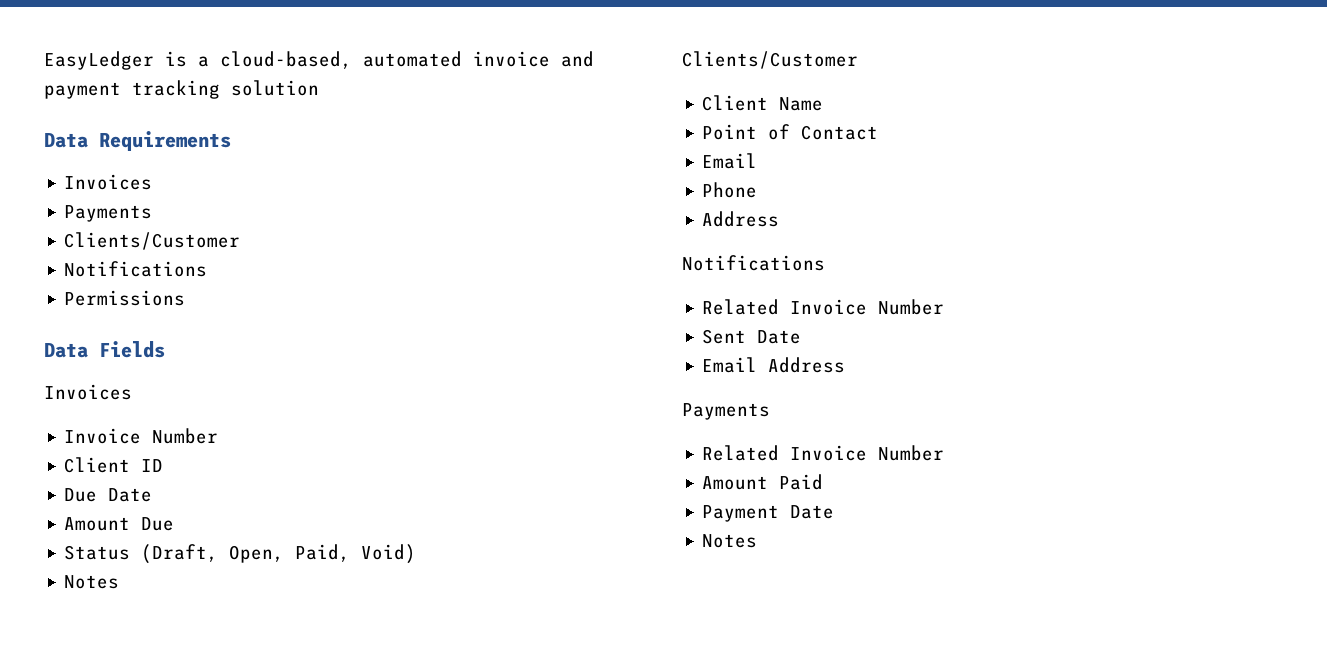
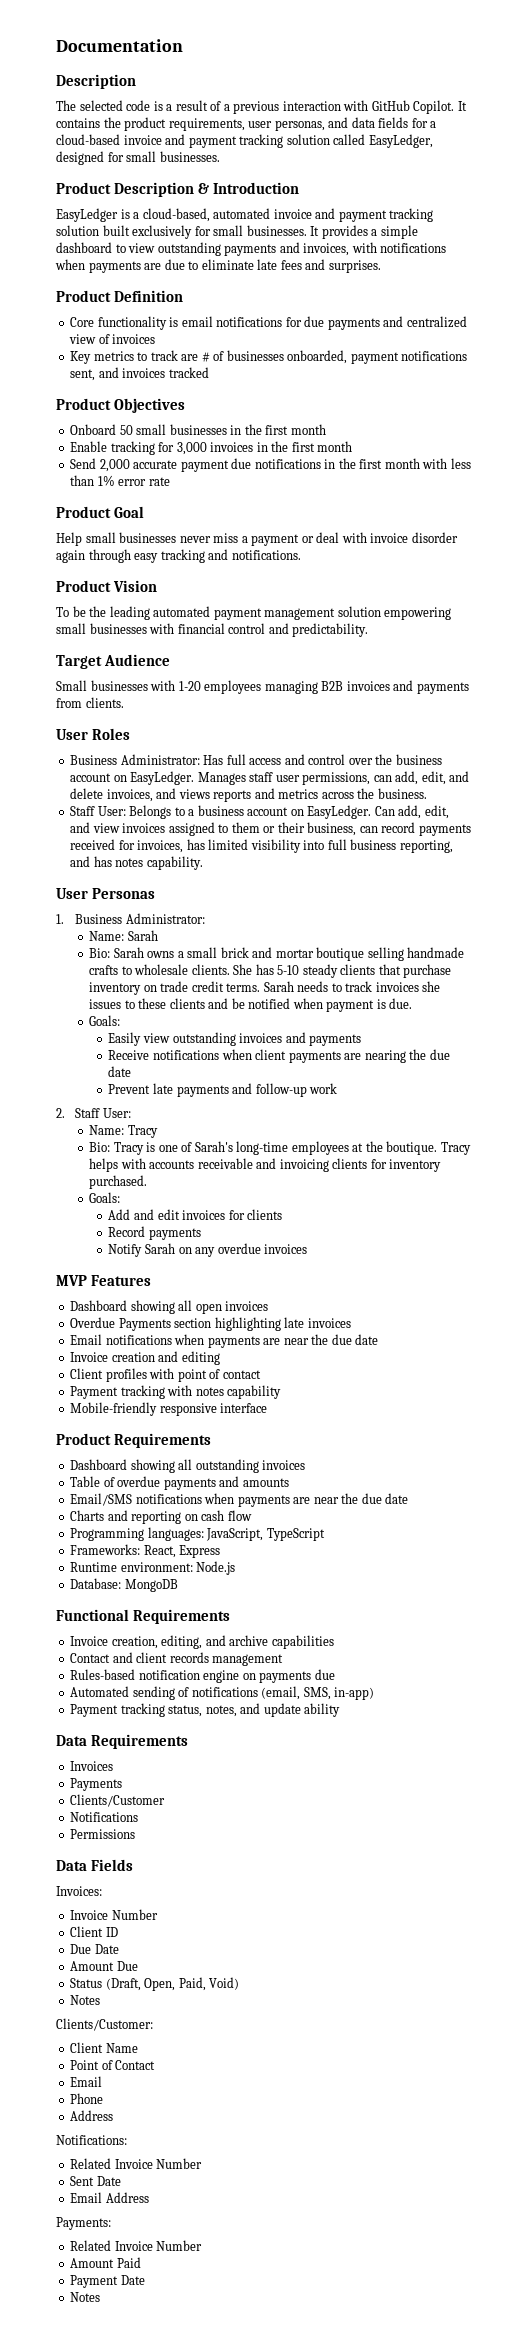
(44, 60) none -> [56,39,183,52] [56,74,136,89] [56,100,467,114] [56,117,437,131] [56,134,433,148] [56,151,220,165] [56,182,300,197] Documentation // Description // The selected code is a result of a previous interaction with GitHub Copilot. It contains the product requirements, user personas, and data fields for a cloud-based invoice and payment tracking solution called EasyLedger, designed for small businesses. // Product Description & Introduction //
(319, 88) none -> [102,225,418,239] [56,242,447,256] [55,259,381,273] [56,290,184,302] [70,316,467,330] [69,334,156,344] [70,350,468,364] [70,367,209,381] [56,398,186,413] [70,424,326,435] [70,441,353,455] [70,458,471,472] [70,475,170,486] [56,506,145,518] [56,532,458,546] [56,549,301,563] [56,580,158,592] [56,606,452,620] [56,623,369,637] [56,654,171,669] [56,680,469,694] [56,697,124,708] [56,728,131,740] [70,754,442,765] [70,771,470,785] [70,788,427,802] [70,805,449,819] [70,822,471,836] [70,839,453,853] [70,856,203,870] [56,888,156,899] [56,913,205,924] [89,930,158,941] [89,947,465,961] [89,964,452,978] [89,981,441,995] [89,998,413,1012] [89,1015,121,1026] [108,1032,362,1046] [108,1049,450,1063] [108,1066,132,1077] [108,1083,338,1097] [56,1108,131,1118] [89,1125,158,1138] [89,1141,471,1155] [89,1158,442,1172] [89,1175,148,1189] [89,1192,121,1203] [108,1209,283,1220] [108,1226,201,1240] [108,1243,308,1257] [56,1275,152,1286] [70,1300,269,1314] [70,1317,351,1331] [70,1334,379,1348] [70,1351,220,1365] [70,1368,261,1382] [70,1385,282,1399] [70,1402,268,1416] [56,1433,212,1448] [70,1459,306,1473] [70,1476,289,1490] [70,1493,409,1507] [70,1510,252,1524] [70,1527,325,1541] [70,1544,221,1558] [70,1561,236,1575] [70,1578,178,1592] [56,1609,231,1624] [70,1635,334,1649] [70,1652,284,1666] [70,1669,335,1683] [70,1686,375,1700] [70,1703,341,1717] built exclusively for small businesses. It provides a simple dashboard to view outstanding payments and invoices, with notifications when payments are due to eliminate late fees and surprises. // Product Definition // Core functionality is email notifications for due payments and centralized view of invoices // Key metrics to track are # of businesses onboarded, payment notifications sent, and invoices tracked // Product Objectives // Onboard 50 small businesses in the first month // Enable tracking for 3,000 invoices in the first month // Send 2,000 accurate payment due notifications in the first month with less than 1% error rate // Product Goal // Help small businesses never miss a payment or deal with invoice disorder again through easy tracking and notifications. // Product Vision // To be the leading automated payment management solution empowering small businesses with financial control and predictability. // Target Audience // Small businesses with 1-20 employees managing B2B invoices and payments from clients. // User Roles // Business Administrator: Has full access and control over the business account on EasyLedger. Manages staff user permissions, can add, edit, and delete invoices, and views reports and metrics across the business. // Staff User: Belongs to a business account on EasyLedger. Can add, edit, and view invoices assigned to them or their business, can record payments received for invoices, has limited visibility into full business reporting, and has notes capability. // User Personas // 1. Business Administrator: // Name: Sarah // Bio: Sarah owns a small brick and mortar boutique selling handmade crafts to wholesale clients. She has 5-10 steady clients that purchase inventory on trade credit terms. Sarah needs to track invoices she issues to these clients and be notified when payment is due. // Goals: // Easily view outstanding invoices and payments // Receive notifications when client payments are nearing the due date // Prevent late payments and follow-up work // 2. Staff User: // Name: Tracy // Bio: Tracy is one of Sarah's long-time employees at the boutique. Tracy helps with accounts receivable and invoicing clients for inventory purchased. // Goals: // Add and edit invoices for clients // Record payments // Notify Sarah on any overdue invoices // MVP Features // Dashboard showing all open invoices // Overdue Payments section highlighting late invoices // Email notifications when payments are near the due date // Invoice creation and editing // Client profiles with point of contact // Payment tracking with notes capability // Mobile-friendly responsive interface // Product Requirements // Dashboard showing all outstanding invoices // Table of overdue payments and amounts // Email/SMS notifications when payments are near the due date // Charts and reporting on cash flow // Programming languages: JavaScript, TypeScript // Frameworks: React, Express // Runtime environment: Node.js // Database: MongoDB // Functional Requirements // Invoice creation, editing, and archive capabilities // Contact and client records management // Rules-based notification engine on payments due // Automated sending of notifications (email, SMS, in-app) // Payment tracking status, notes, and update ability
[44,384,132,400] Invoices -> [56,1886,102,1896] Invoices:
[682,51,858,69] Clients/Customer -> [56,2018,153,2031] Clients/Customer:
[682,255,825,271] Notifications -> [56,2135,127,2145] Notifications:
[682,403,770,420] Payments -> [56,2217,111,2230] Payments:

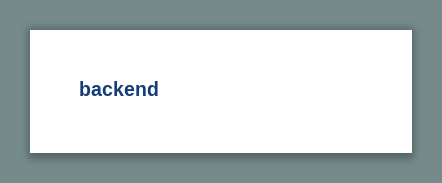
[56,39,183,52] [56,74,136,89] [56,100,467,114] [56,117,437,131] [56,134,433,148] [56,151,220,165] [56,182,300,197] [56,208,434,222] [56,225,418,239] [56,242,447,256] [55,259,381,273] [56,290,184,302] [70,316,467,330] [69,334,156,344] [70,350,468,364] [70,367,209,381] [56,398,186,413] [70,424,326,435] [70,441,353,455] [70,458,471,472] [70,475,170,486] [56,506,145,518] [56,532,458,546] [56,549,301,563] [56,580,158,592] [56,606,452,620] [56,623,369,637] [56,654,171,669] [56,680,469,694] [56,697,124,708] [56,728,131,740] [70,754,442,765] [70,771,470,785] [70,788,427,802] [70,805,449,819] [70,822,471,836] [70,839,453,853] [70,856,203,870] [56,888,156,899] [56,913,205,924] [89,930,158,941] [89,947,465,961] [89,964,452,978] [89,981,441,995] [89,998,413,1012] [89,1015,121,1026] [108,1032,362,1046] [108,1049,450,1063] [108,1066,132,1077] [108,1083,338,1097] [56,1108,131,1118] [89,1125,158,1138] [89,1141,471,1155] [89,1158,442,1172] [89,1175,148,1189] [89,1192,121,1203] [108,1209,283,1220] [108,1226,201,1240] [108,1243,308,1257] [56,1275,152,1286] [70,1300,269,1314] [70,1317,351,1331] [70,1334,379,1348] [70,1351,220,1365] [70,1368,261,1382] [70,1385,282,1399] [70,1402,268,1416] [56,1433,212,1448] [70,1459,306,1473] [70,1476,289,1490] [70,1493,409,1507] [70,1510,252,1524] [70,1527,325,1541] [70,1544,221,1558] [70,1561,236,1575] [70,1578,178,1592] [56,1609,231,1624] [70,1635,334,1649] [70,1652,284,1666] [70,1669,335,1683] [70,1686,375,1700] [70,1703,341,1717] [56,1734,189,1749] [70,1761,114,1771] [70,1778,123,1791] [70,1794,166,1807] [70,1812,139,1822] [70,1829,136,1839] [56,1859,134,1871] [56,1886,102,1896] [70,1909,158,1920] [70,1926,118,1937] [70,1944,119,1954] [70,1961,138,1971] [70,1977,240,1991] [70,1995,101,2005] [56,2018,153,2031] [70,2042,138,2053] [70,2060,156,2070] [70,2076,103,2087] [70,2093,104,2104] [70,2110,114,2121] [56,2135,127,2145] [70,2158,203,2169] [70,2176,121,2186] [70,2192,149,2203] [56,2217,111,2230] [70,2240,203,2251] [70,2257,141,2268] [70,2275,145,2288] [70,2292,101,2302] Documentation // Description // The selected code is a result of a previous interaction with GitHub Copilot. It contains the product requirements, user personas, and data fields for a cloud-based invoice and payment tracking solution called EasyLedger, designed for small businesses. // Product Description & Introduction // EasyLedger is a cloud-based, automated invoice and payment tracking solution built exclusively for small businesses. It provides a simple dashboard to view outstanding payments and invoices, with notifications when payments are due to eliminate late fees and surprises. // Product Definition // Core functionality is email notifications for due payments and centralized view of invoices // Key metrics to track are # of businesses onboarded, payment notifications sent, and invoices tracked // Product Objectives // Onboard 50 small businesses in the first month // Enable tracking for 3,000 invoices in the first month // Send 2,000 accurate payment due notifications in the first month with less than 1% error rate // Product Goal // Help small businesses never miss a payment or deal with invoice disorder again through easy tracking and notifications. // Product Vision // To be the leading automated payment management solution empowering small businesses with financial control and predictability. // Target Audience // Small businesses with 1-20 employees managing B2B invoices and payments from clients. // User Roles // Business Administrator: Has full access and control over the business account on EasyLedger. Manages staff user permissions, can add, edit, and delete invoices, and views reports and metrics across the business. // Staff User: Belongs to a business account on EasyLedger. Can add, edit, and view invoices assigned to them or their business, can record payments received for invoices, has limited visibility into full business reporting, and has notes capability. // User Personas // 1. Business Administrator: // Name: Sarah // Bio: Sarah owns a small brick and mortar boutique selling handmade crafts to wholesale clients. She has 5-10 steady clients that purchase inventory on trade credit terms. Sarah needs to track invoices she issues to these clients and be notified when payment is due. // Goals: // Easily view outstanding invoices and payments // Receive notifications when client payments are nearing the due date // Prevent late payments and follow-up work // 2. Staff User: // Name: Tracy // Bio: Tracy is one of Sarah's long-time employees at the boutique. Tracy helps with accounts receivable and invoicing clients for inventory purchased. // Goals: // Add and edit invoices for clients // Record payments // Notify Sarah on any overdue invoices // MVP Features // Dashboard showing all open invoices // Overdue Payments section highlighting late invoices // Email notifications when payments are near the due date // Invoice creation and editing // Client profiles with point of contact // Payment tracking with notes capability // Mobile-friendly responsive interface // Product Requirements // Dashboard showing all outstanding invoices // Table of overdue payments and amounts // Email/SMS notifications when payments are near the due date // Charts and reporting on cash flow // Programming languages: JavaScript, TypeScript // Frameworks: React, Express // Runtime environment: Node.js // Database: MongoDB // Functional Requirements // Invoice creation, editing, and archive capabilities // Contact and client records management // Rules-based notification engine on payments due // Automated sending of notifications (email, SMS, in-app) // Payment tracking status, notes, and update ability // Data Requirements // Invoices // Payments // Clients/Customer // Notifications // Permissions // Data Fields // Invoices: // Invoice Number // Client ID // Due Date // Amount Due // Status (Draft, Open, Paid, Void) // Notes // Clients/Customer: // Client Name // Point of Contact // Email // Phone // Address // Notifications: // Related Invoice Number // Sent Date // Email Address // Payments: // Related Invoice Number // Amount Paid // Payment Date // Notes -> [79,81,159,96] backend

